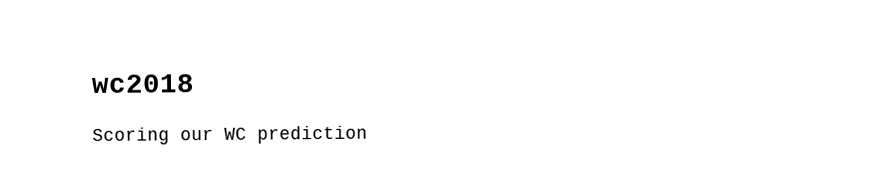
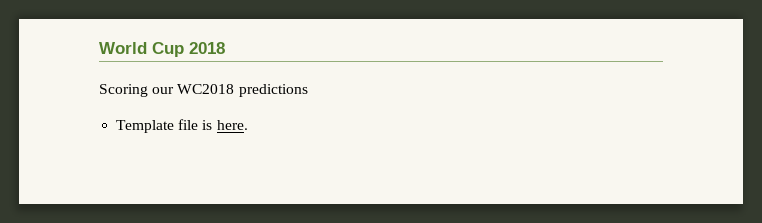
[91,74,195,93] wc2018 -> [99,42,225,57] World Cup 2018
[224,125,368,144] WC prediction -> [177,84,308,97] [116,119,248,133] WC2018 predictions // Template file is here.

